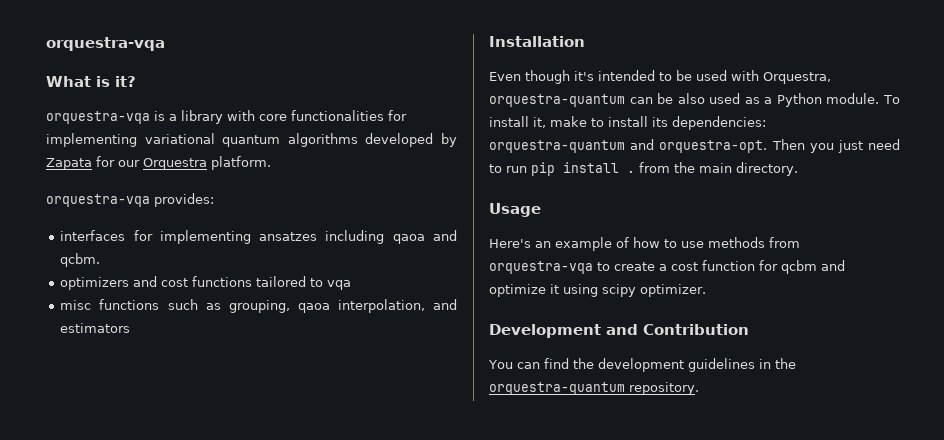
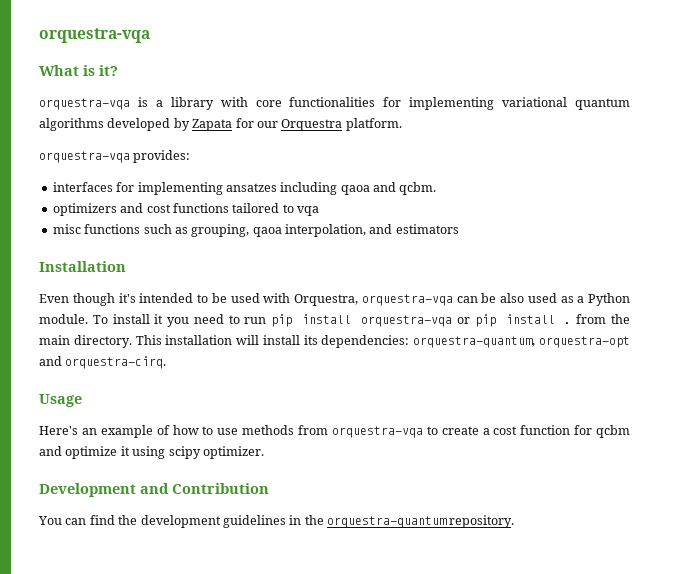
[489,94,625,107] orquestra-quantum -> [361,294,453,306] orquestra-vqa
[533,116,766,130] [489,139,863,153] it, make to install its dependencies: orquestra-quantum and orquestra-opt. Then you just -> [154,314,190,327] it you
(619, 167) none -> [361,314,555,327] orquestra-vqa or pip install
(798, 169) none -> [135,335,630,348] [39,356,167,369] This installation will install its dependencies: orquestra-quantum, orquestra-opt and orquestra-cirq.

